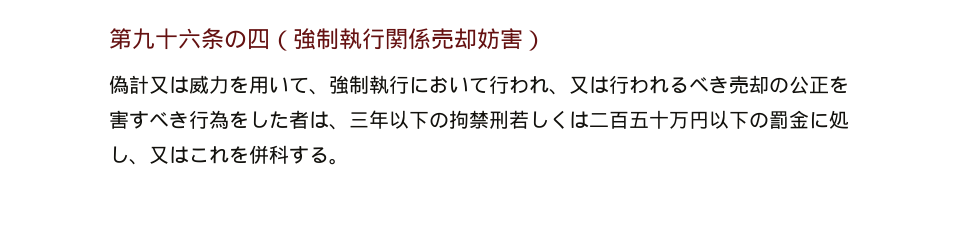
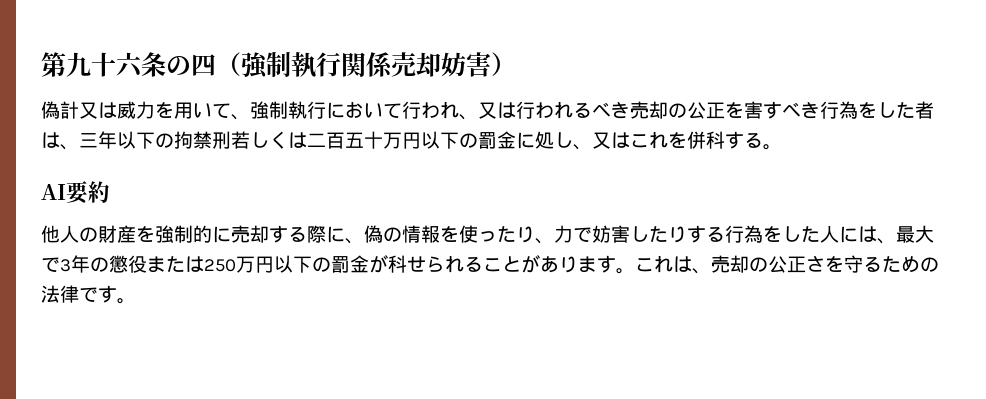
(349, 161) none -> [41,181,110,204] [41,225,934,244] [41,255,939,274] [41,285,136,304] // AI要約 // 他人の財産を強制的に売却する際に、偽の情報を使ったり、力で妨害したりする行為をした人には、最大で3年の懲役または250万円以下の罰金が科せられることがあります。これは、売却の公正さを守るための法律です。

